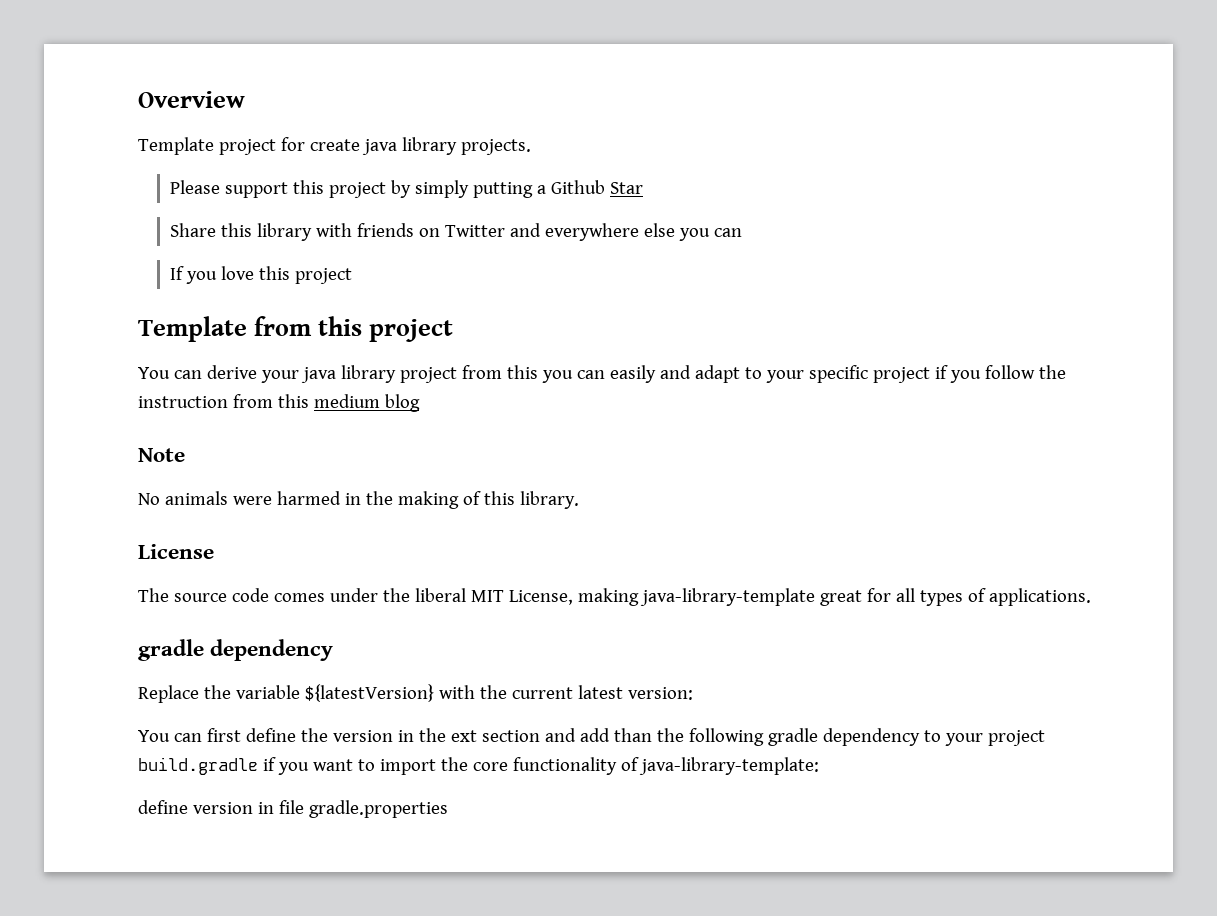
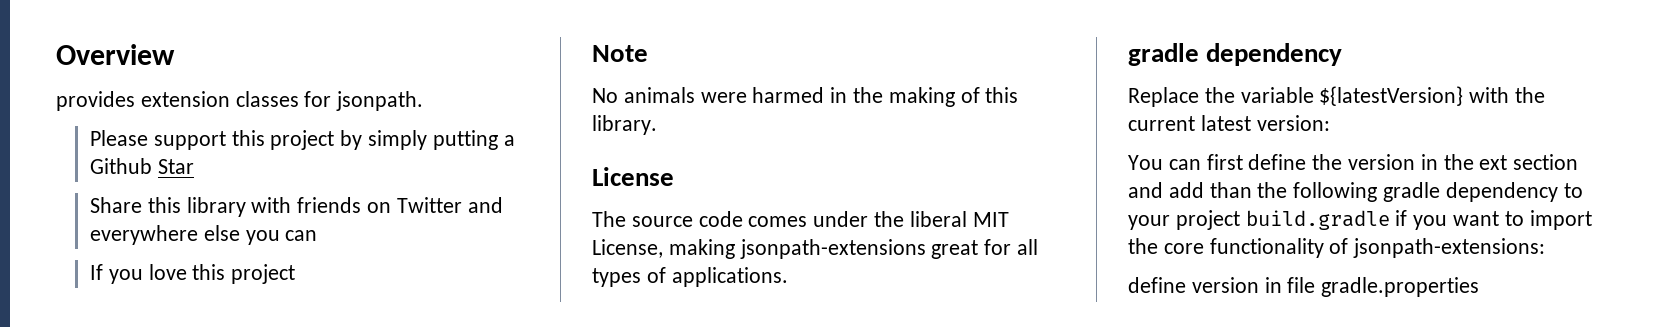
[138,137,531,155] Template project for create java library projects. -> [56,91,424,111] provides extension classes for jsonpath.
[138,316,454,342] [138,365,1066,383] [138,394,420,412] // Template from this project // You can derive your java library project from this you can easily and adapt to your specific project if you follow the instruction from this medium blog -> (296, 274) none
[639,588,815,606] java-library-template -> [739,239,926,259] jsonpath-extensions
[638,757,819,775] java-library-template: -> [1353,238,1546,258] jsonpath-extensions:

